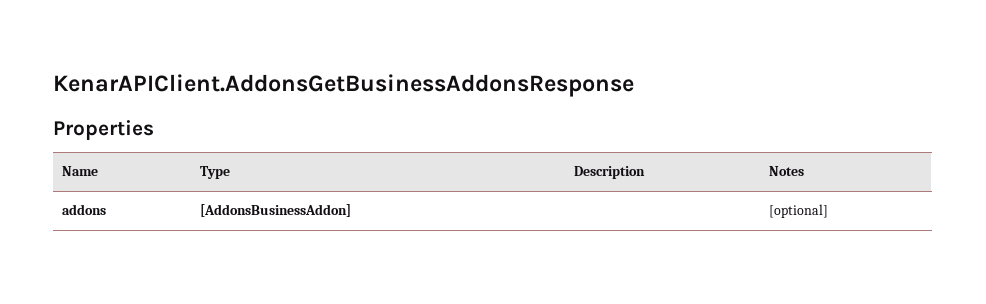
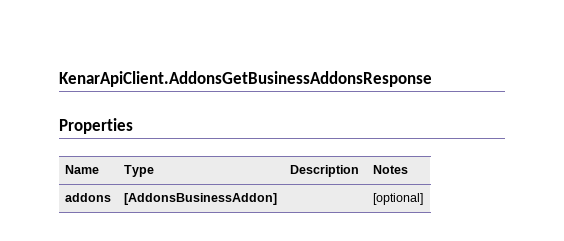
[53,74,634,97] KenarAPIClient.AddonsGetBusinessAddonsResponse -> [59,71,432,87] KenarApiClient.AddonsGetBusinessAddonsResponse

